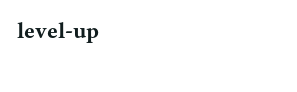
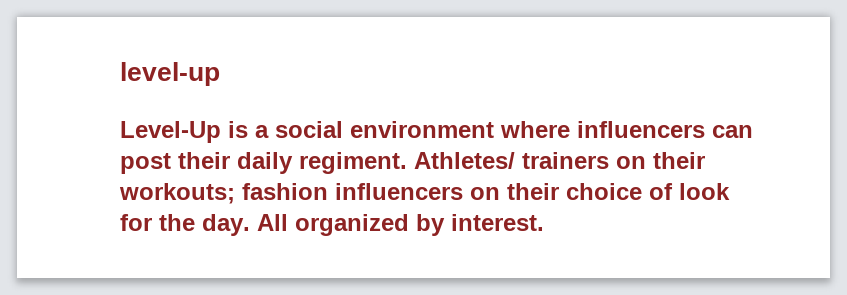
(99, 32) none -> [120,121,753,143] [120,152,705,174] [119,183,730,204] [120,214,544,236] // Level-Up is a social environment where influencers can post their daily regiment. Athletes/ trainers on their workouts; fashion influencers on their choice of look for the day. All organized by interest.

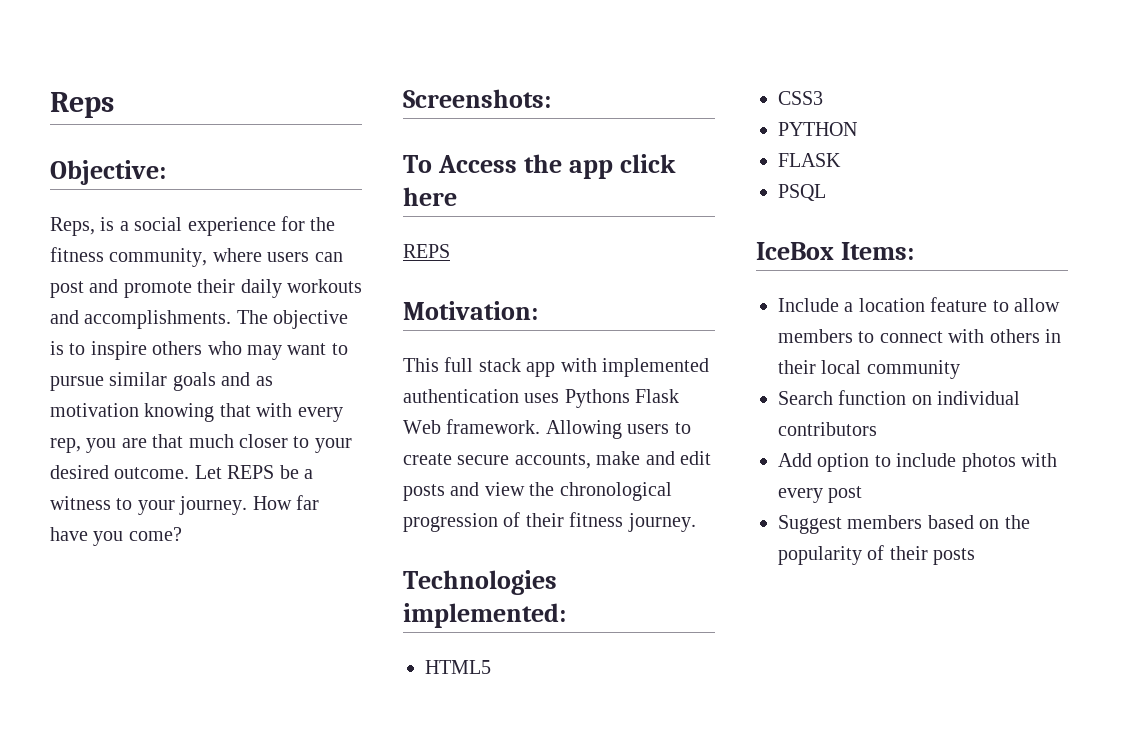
[120,62,220,86] [120,121,753,143] [120,152,705,174] [119,183,730,204] [120,214,544,236] level-up // Level-Up is a social environment where influencers can post their daily regiment. Athletes/ trainers on their workouts; fashion influencers on their choice of look for the day. All organized by interest. -> [50,92,114,118] [50,160,166,185] [50,216,336,236] [50,247,343,267] [50,279,362,298] [50,310,349,329] [50,341,348,360] [50,372,273,391] [50,403,343,422] [50,434,352,453] [50,465,313,479] [50,495,319,515] [50,527,182,546] [403,89,551,108] [403,154,676,179] [403,187,457,206] [403,244,450,258] [403,301,538,320] [403,357,709,377] [403,389,680,408] [403,419,691,439] [403,451,711,469] [403,482,672,501] [403,512,696,532] [403,570,557,595] [403,603,566,628] [425,660,491,674] [778,91,823,105] [778,122,857,136] [778,153,841,167] [778,184,826,201] [756,242,914,260] [778,297,1060,312] [778,329,1061,343] [778,360,960,379] [778,390,1021,405] [778,422,877,436] [778,453,1057,472] [778,486,863,503] [778,515,1030,534] [778,545,976,565] Reps // Objective: // Reps, is a social experience for the fitness community, where users can post and promote their daily workouts and accomplishments. The objective is to inspire others who may want to pursue similar goals and as motivation knowing that with every rep, you are that much closer to your desired outcome. Let REPS be a witness to your journey. How far have you come? // Screenshots: // To Access the app click here // REPS // Motivation: // This full stack app with implemented authentication uses Pythons Flask Web framework. Allowing users to create secure accounts, make and edit posts and view the chronological progression of their fitness journey. // Technologies implemented: // HTML5 // CSS3 // PYTHON // FLASK // PSQL // IceBox Items: // Include a location feature to allow members to connect with others in their local community // Search function on individual contributors // Add option to include photos with every post // Suggest members based on the popularity of their posts

